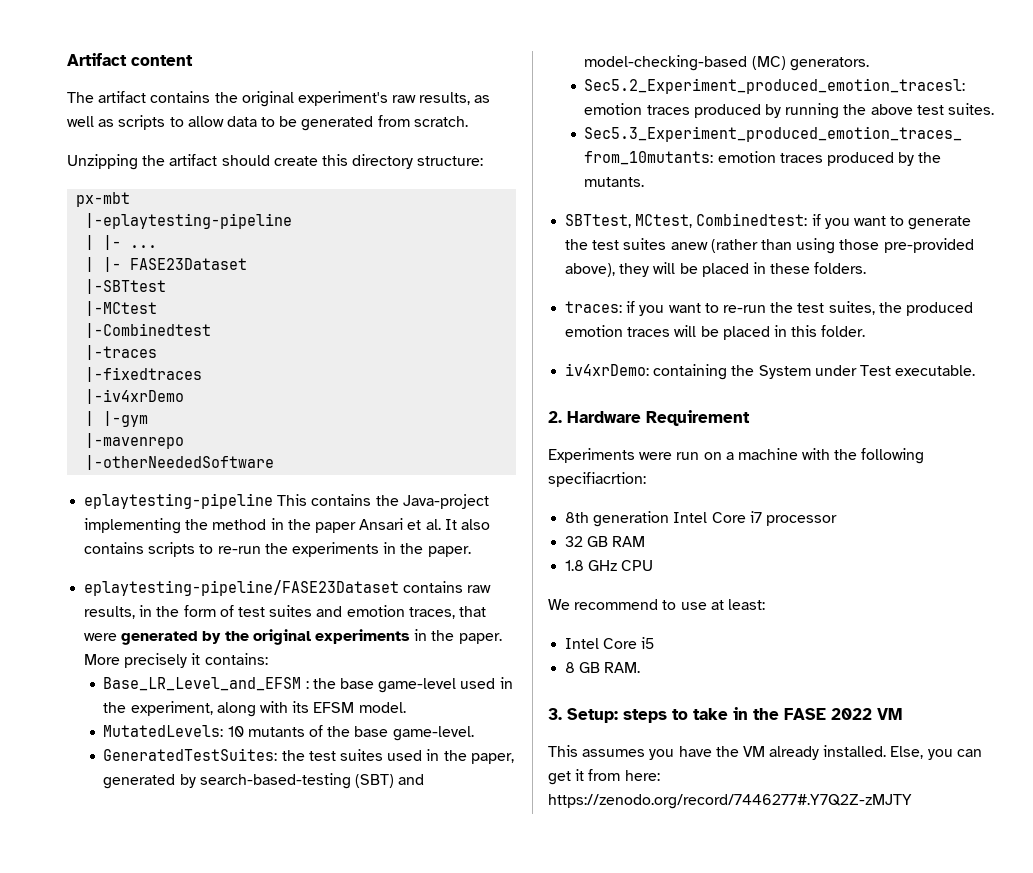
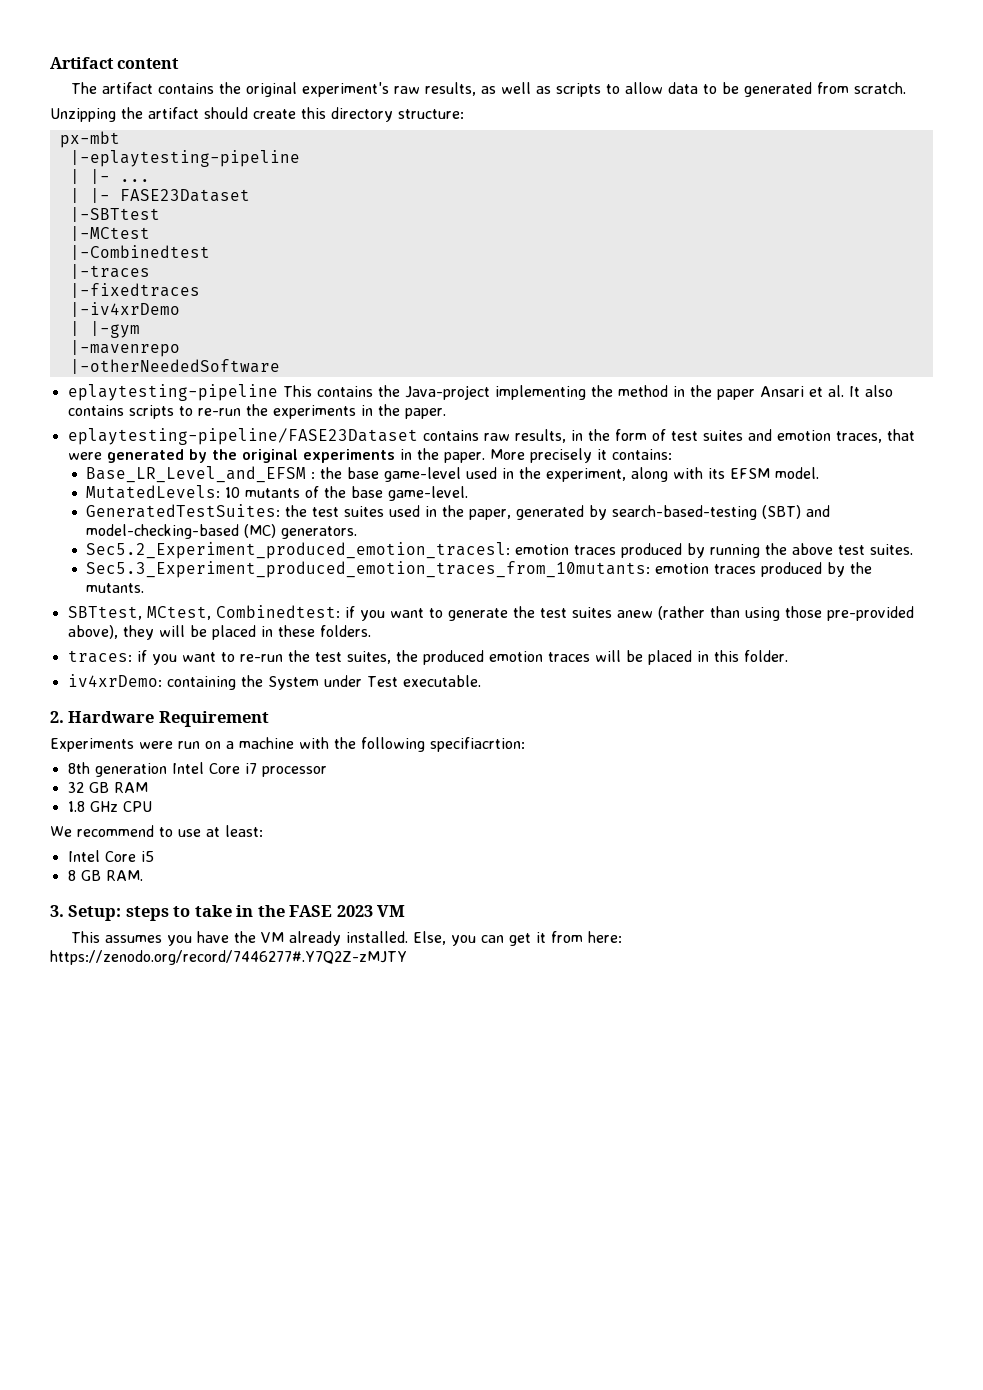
[831,708,872,720] 2022 -> [336,905,373,917] 2023

